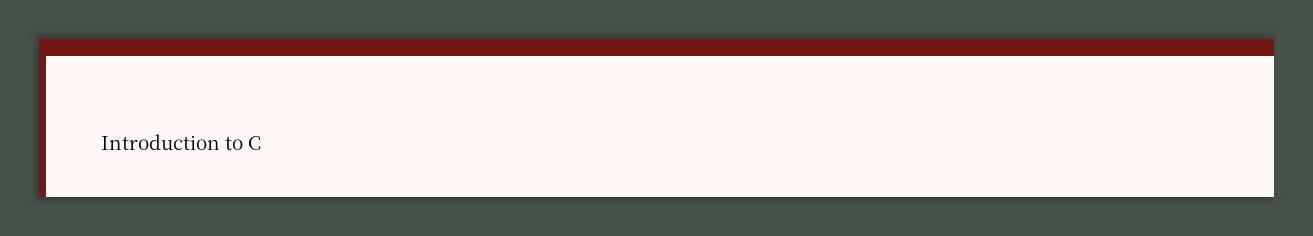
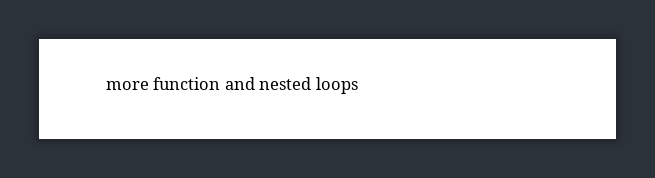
[101,134,262,150] Introduction to C -> [106,77,358,94] more function and nested loops

